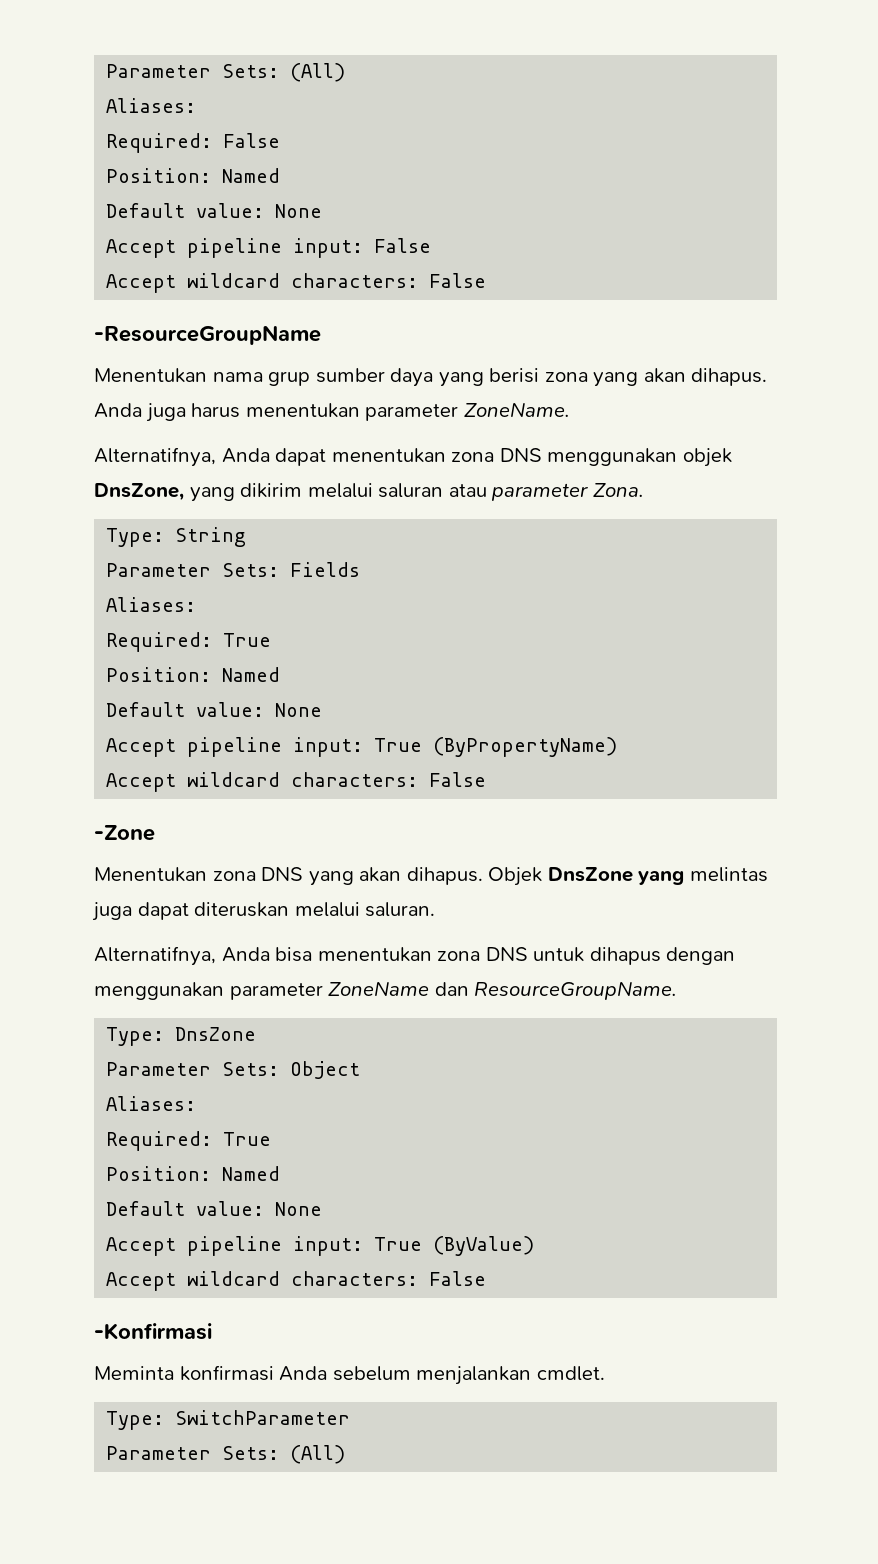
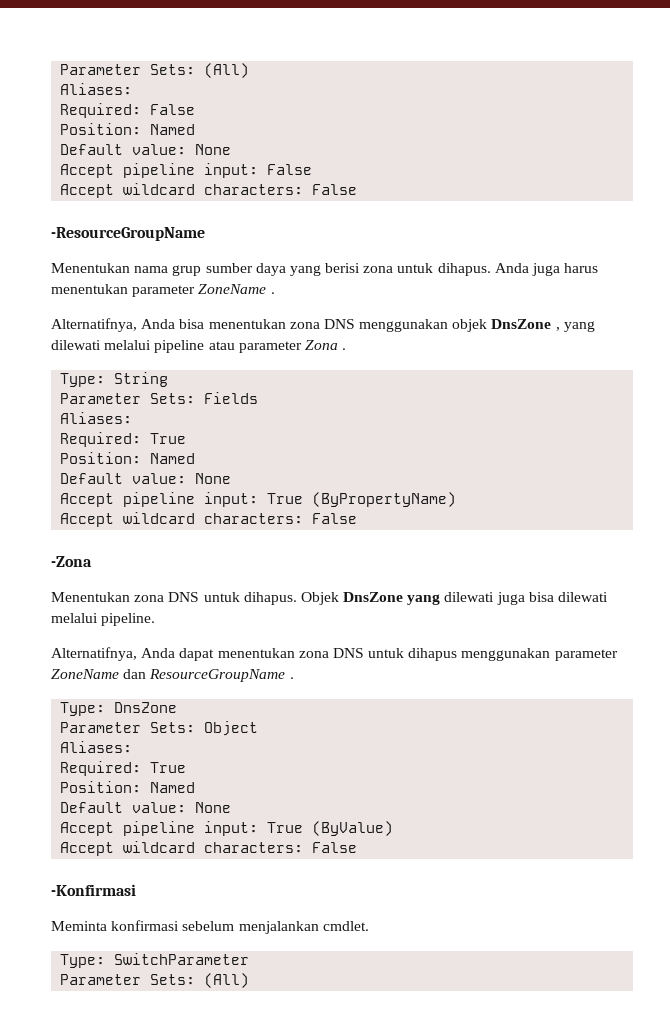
[593,368,686,387] yang akan -> [397,263,434,273] untuk
[463,402,570,418] [94,447,327,467] ZoneName. // Alternatifnya, Anda dapat -> [198,284,275,294] [51,318,205,332] ZoneName . // Alternatifnya, Anda bisa
[94,483,644,502] DnsZone, yang dikirim melalui saluran atau parameter Zona. -> [491,319,595,332] [51,340,347,353] DnsZone , yang dilewati melalui pipeline atau parameter Zona .
[94,825,155,841] -Zone -> [51,556,92,567] -Zona
[308,867,402,886] yang akan -> [203,592,240,602] untuk
[689,867,768,882] [92,902,436,921] [94,946,313,966] melintas juga dapat diteruskan melalui saluran. // Alternatifnya, Anda bisa -> [444,592,609,605] [51,613,156,626] [51,647,215,661] dilewati juga bisa dilewati melalui pipeline. // Alternatifnya, Anda dapat
[666,947,736,965] dengan -> (458, 654) none
[474,981,678,1000] ResourceGroupName. -> [149,669,294,682] ResourceGroupName .
[279,1366,328,1381] Anda -> (180, 925) none

